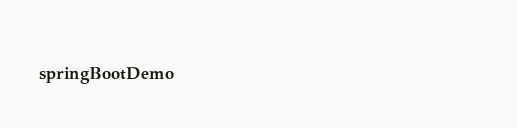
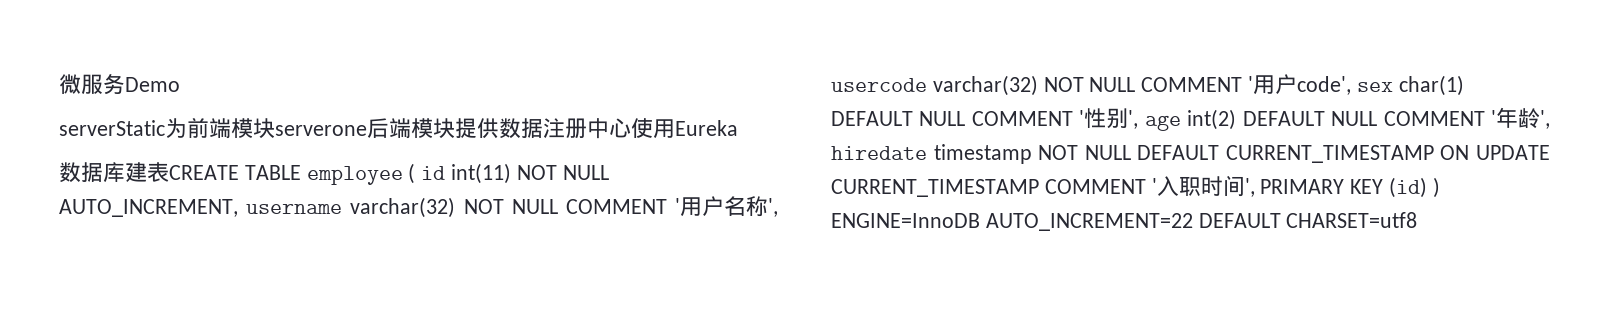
[39,67,174,84] springBootDemo -> [59,74,180,95] [59,117,738,139] [59,162,609,185] [59,196,778,218] [831,74,1464,96] [831,107,1550,131] [831,144,1550,164] [831,175,1440,198] [831,212,1418,231] 微服务Demo // serverStatic为前端模块serverone后端模块提供数据注册中心使用Eureka // 数据库建表CREATE TABLE employee ( id int(11) NOT NULL AUTO_INCREMENT, username varchar(32) NOT NULL COMMENT '用户名称', usercode varchar(32) NOT NULL COMMENT '用户code', sex char(1) DEFAULT NULL COMMENT '性别', age int(2) DEFAULT NULL COMMENT '年龄', hiredate timestamp NOT NULL DEFAULT CURRENT_TIMESTAMP ON UPDATE CURRENT_TIMESTAMP COMMENT '入职时间', PRIMARY KEY (id) ) ENGINE=InnoDB AUTO_INCREMENT=22 DEFAULT CHARSET=utf8

